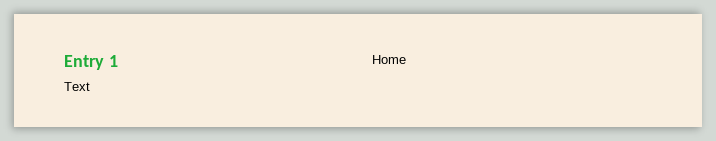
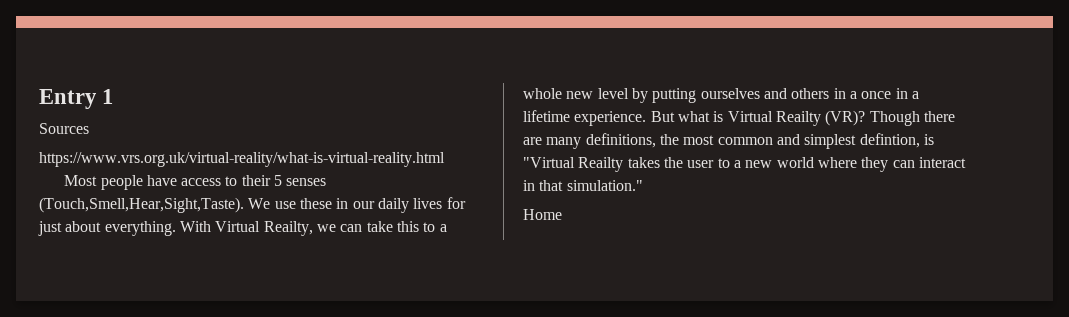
[64,82,90,91] Text -> [39,123,89,134] [39,152,445,167] [64,175,327,190] [39,197,466,213] [38,221,447,236] [523,88,919,103] [523,110,955,126] [523,133,934,149] [523,157,966,172] [523,180,643,191] Sources // https://www.vrs.org.uk/virtual-reality/what-is-virtual-reality.html // Most people have access to their 5 senses (Touch,Smell,Hear,Sight,Taste). We use these in our daily lives for just about everything. With Virtual Reailty, we can take this to a whole new level by putting ourselves and others in a once in a lifetime experience. But what is Virtual Reailty (VR)? Though there are many definitions, the most common and simplest defintion, is "Virtual Reailty takes the user to a new world where they can interact in that simulation."

